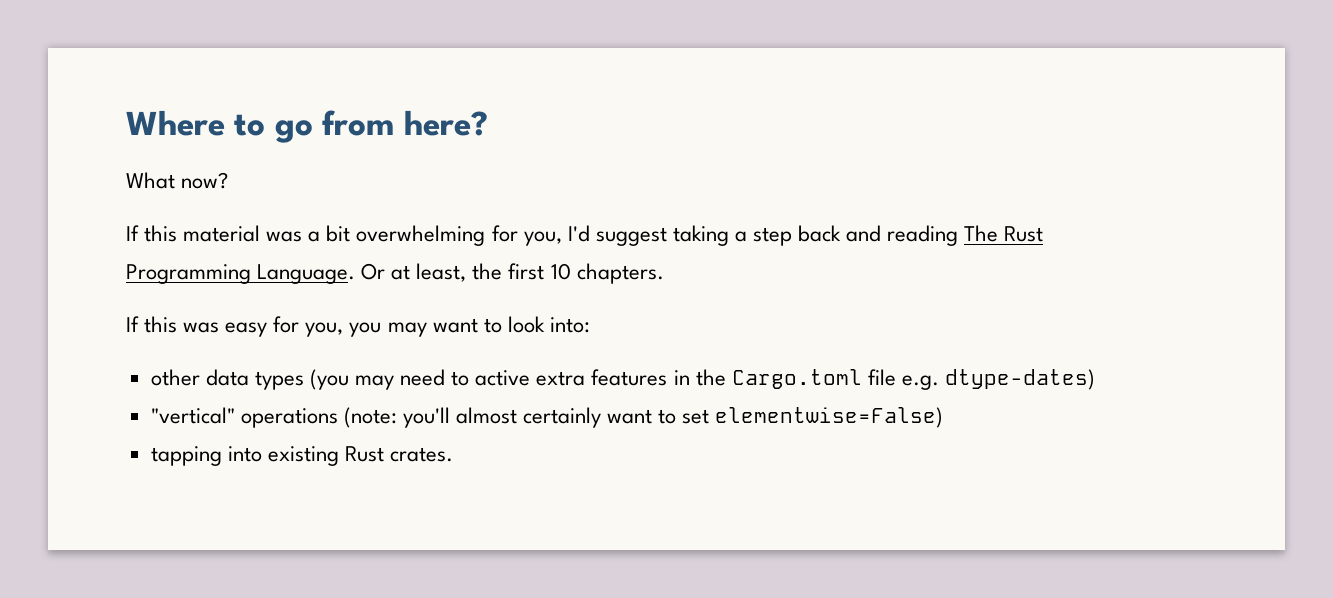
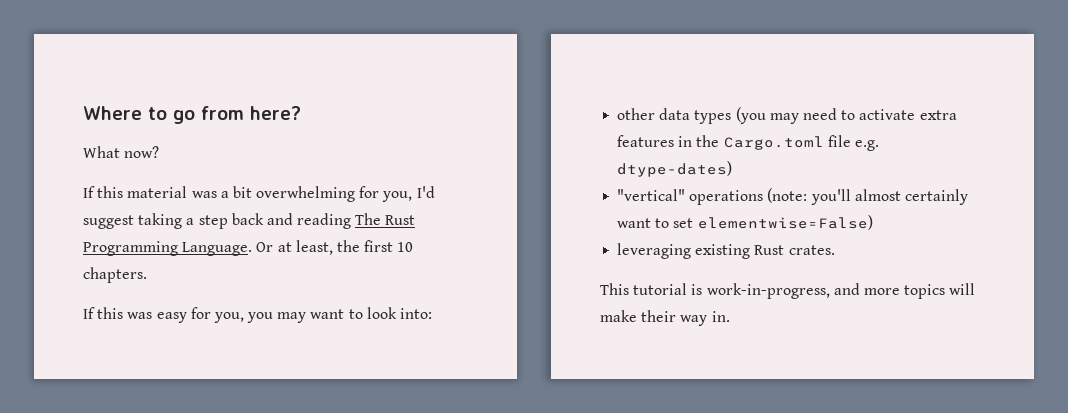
[475,370,531,386] active -> [859,109,916,120] activate
[150,446,262,466] tapping into -> [617,243,692,259] leveraging
(454, 454) none -> [600,283,976,299] [600,310,730,326] // This tutorial is work-in-progress, and more topics will make their way in.

